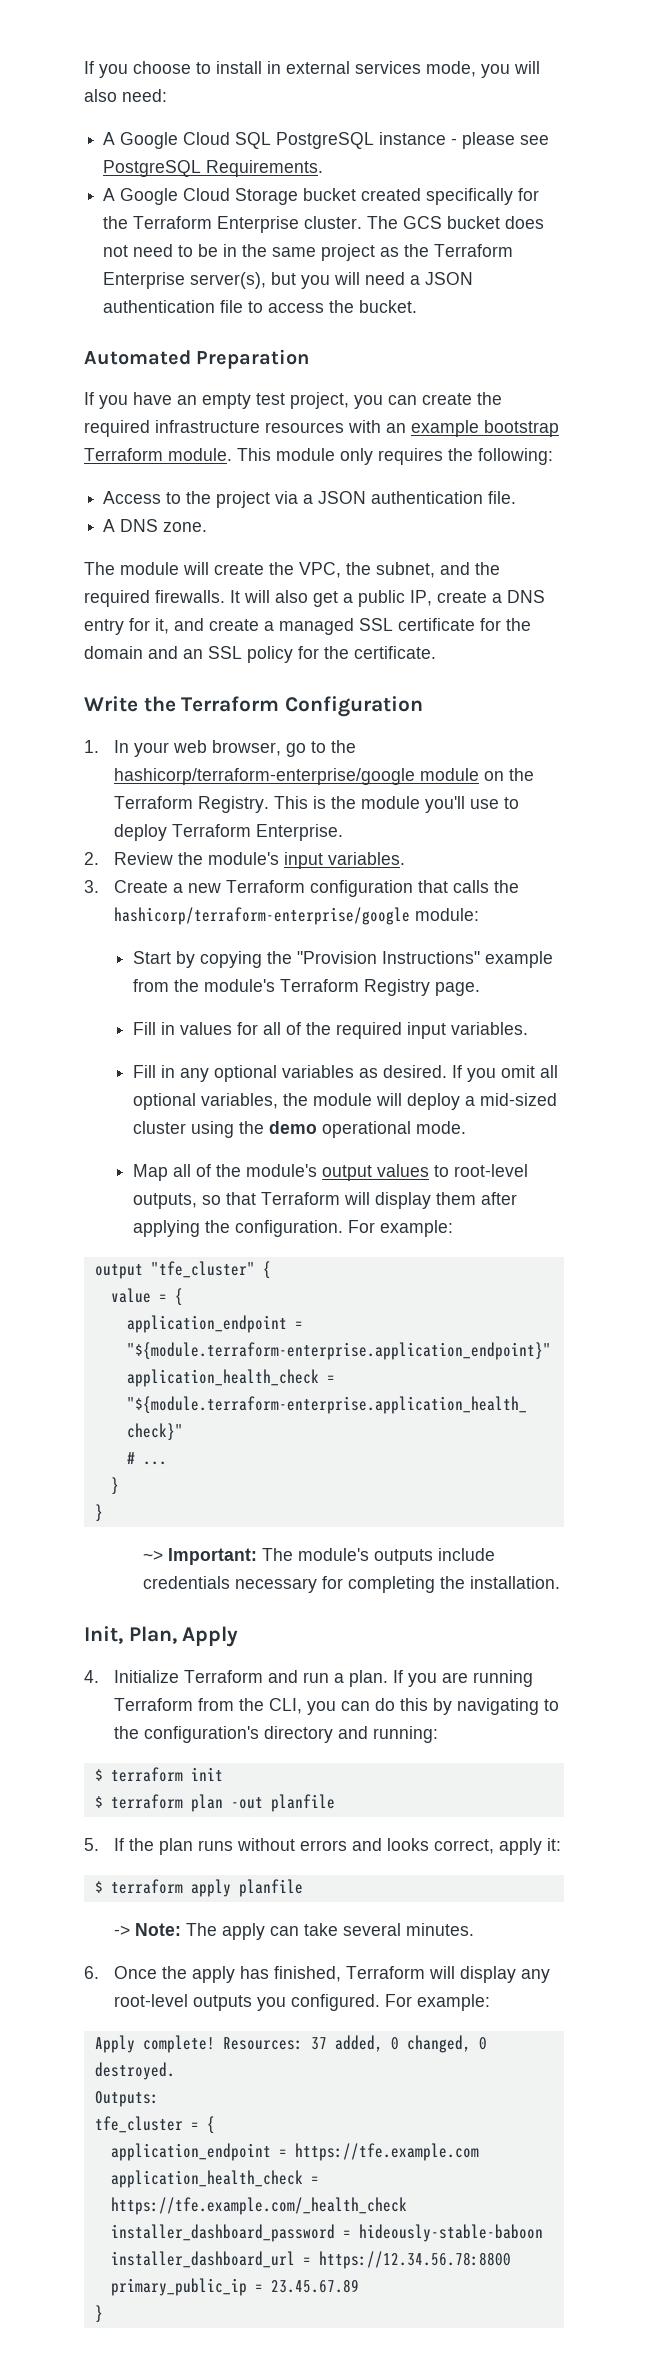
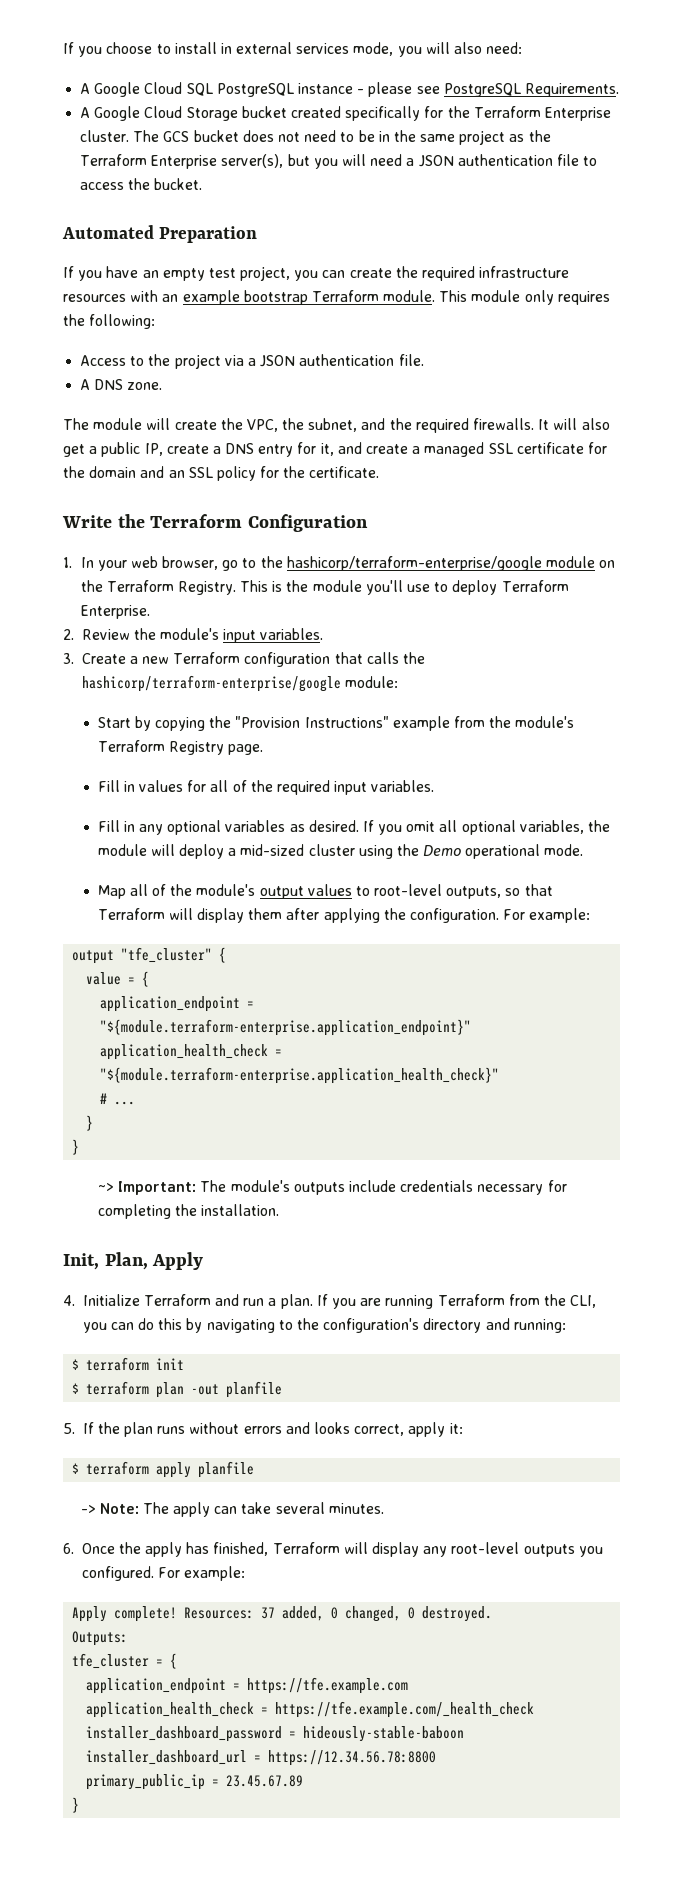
[268,1121,317,1134] demo -> [423,845,462,856] Demo

